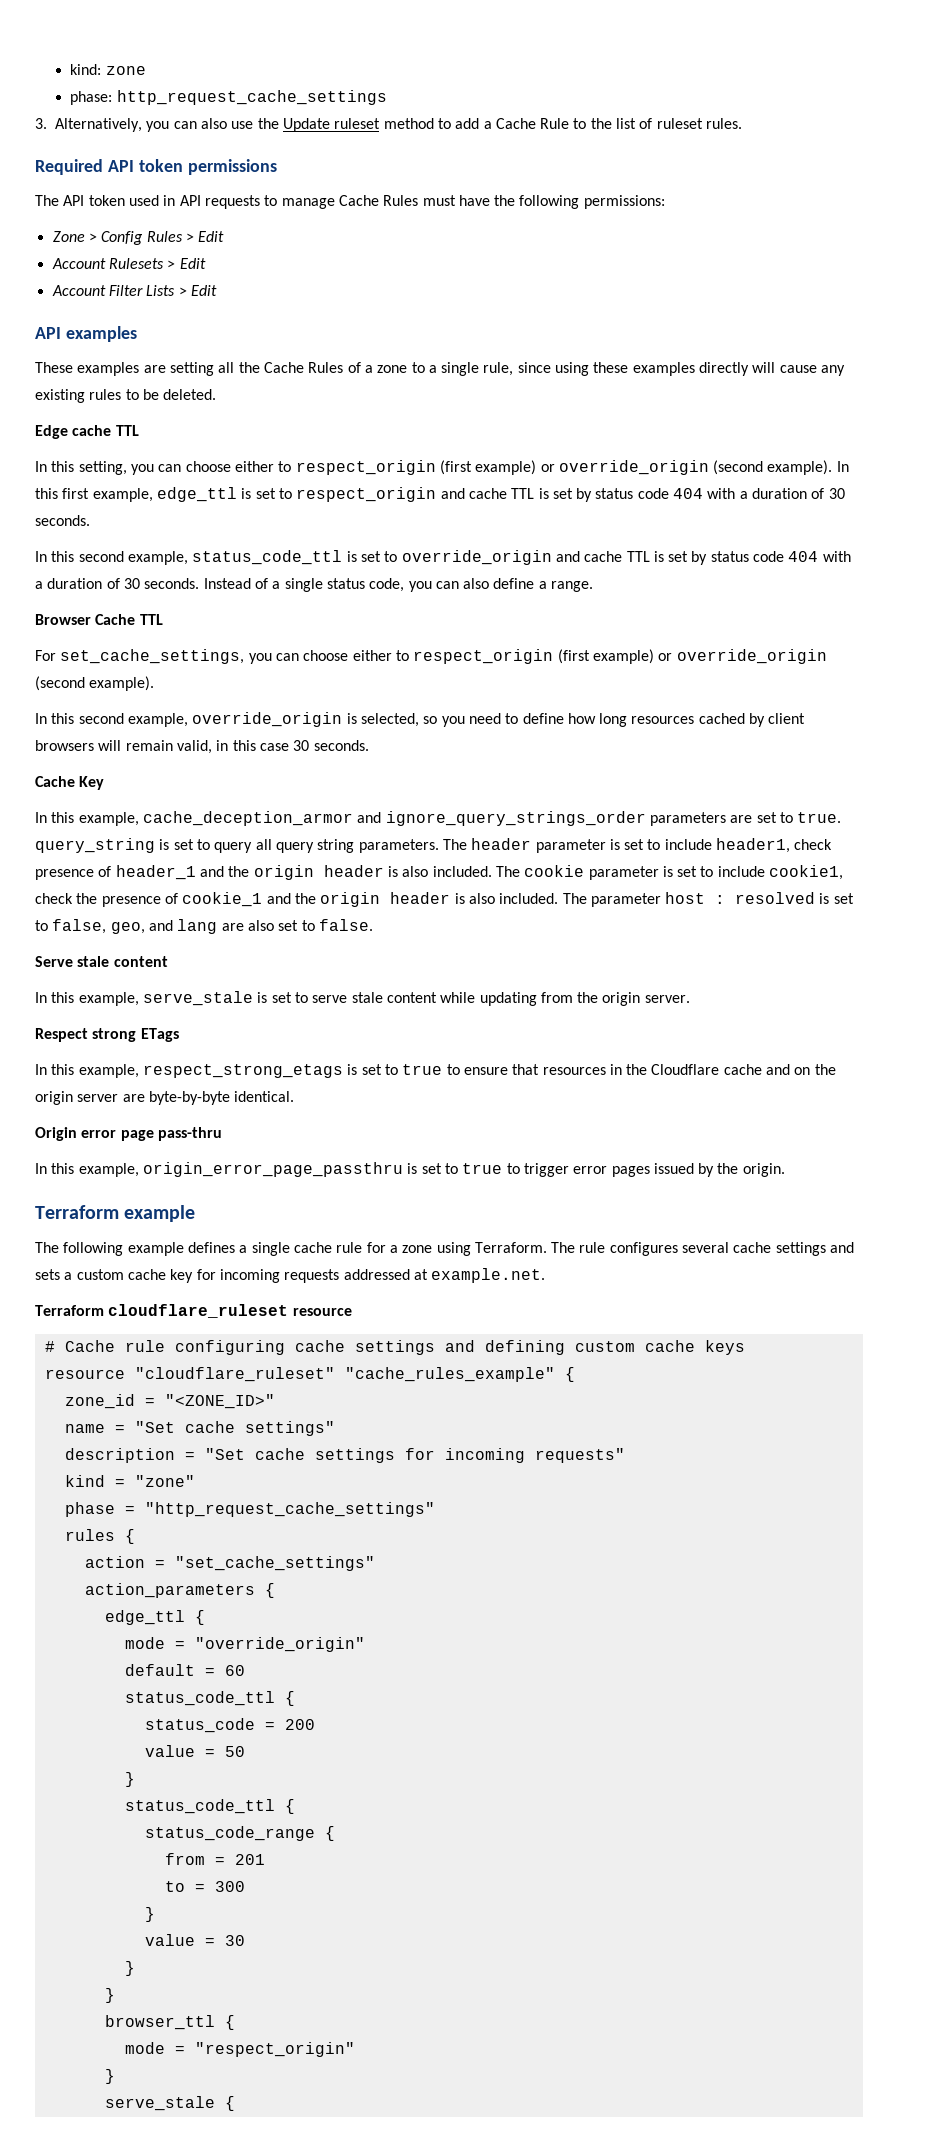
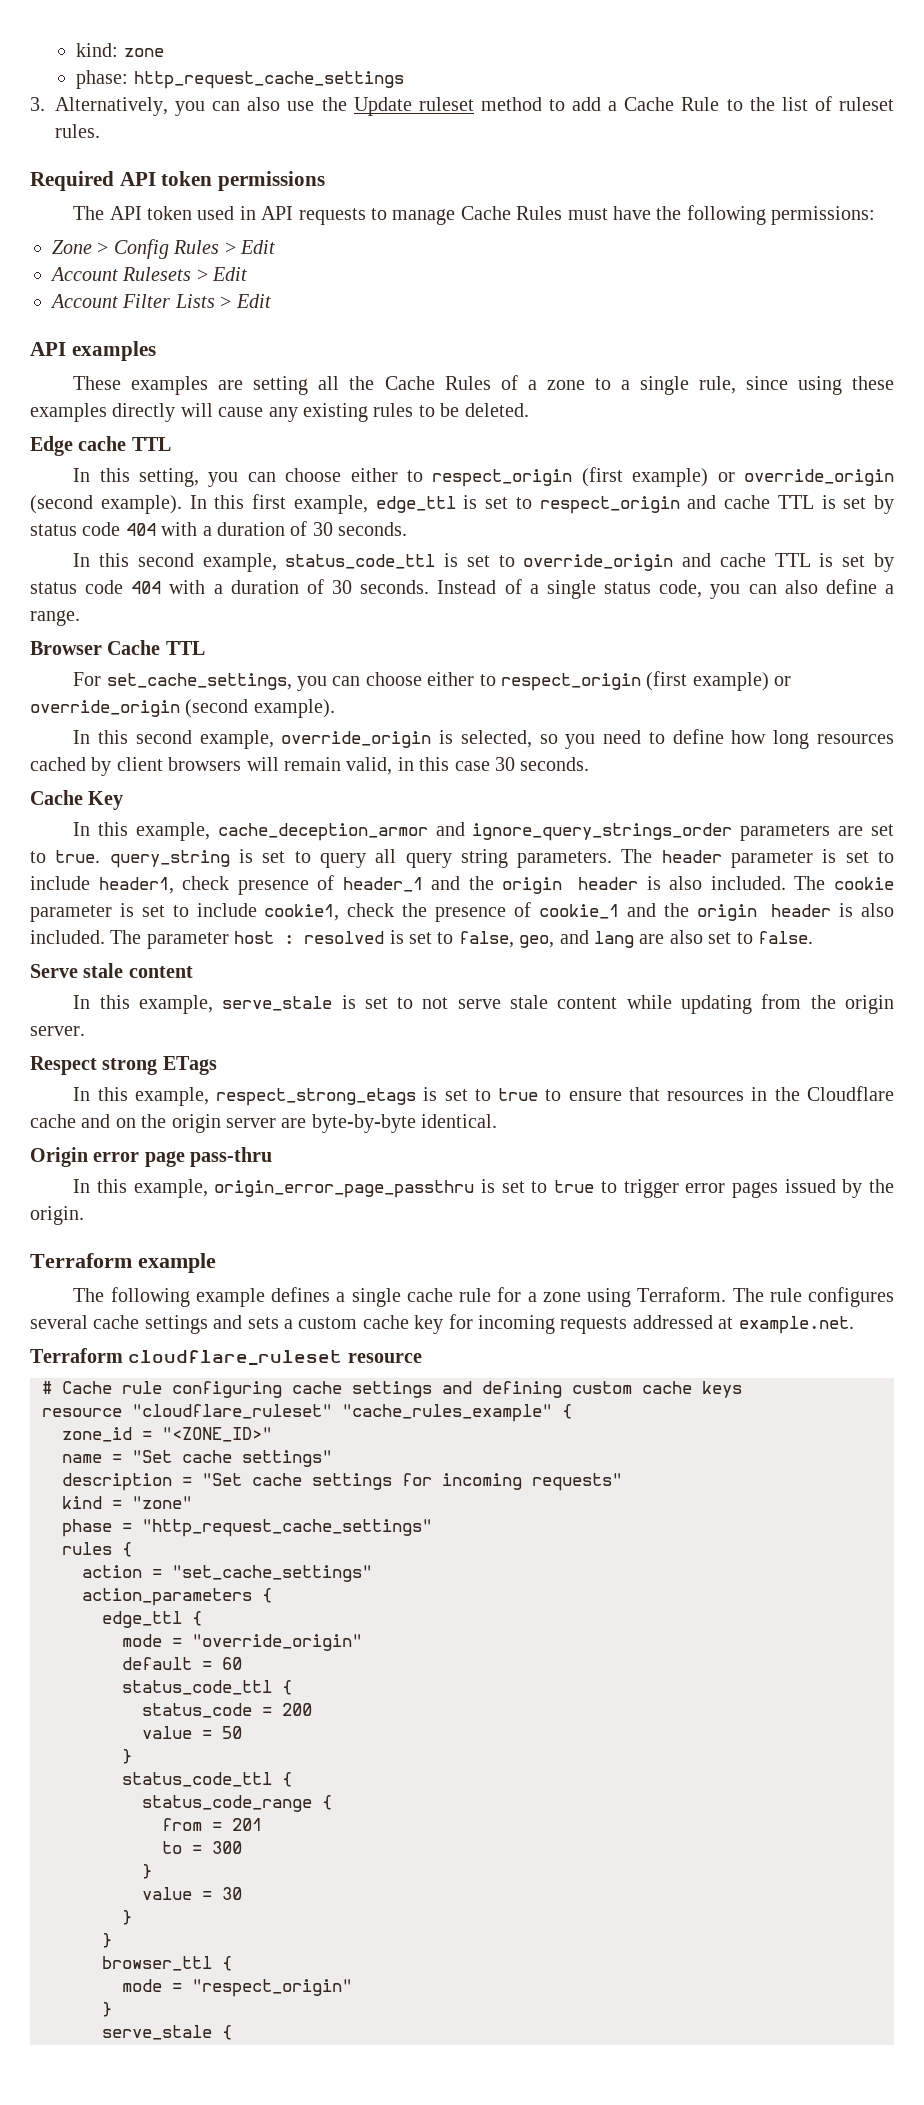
(308, 997) none -> [422,997,449,1009] not

